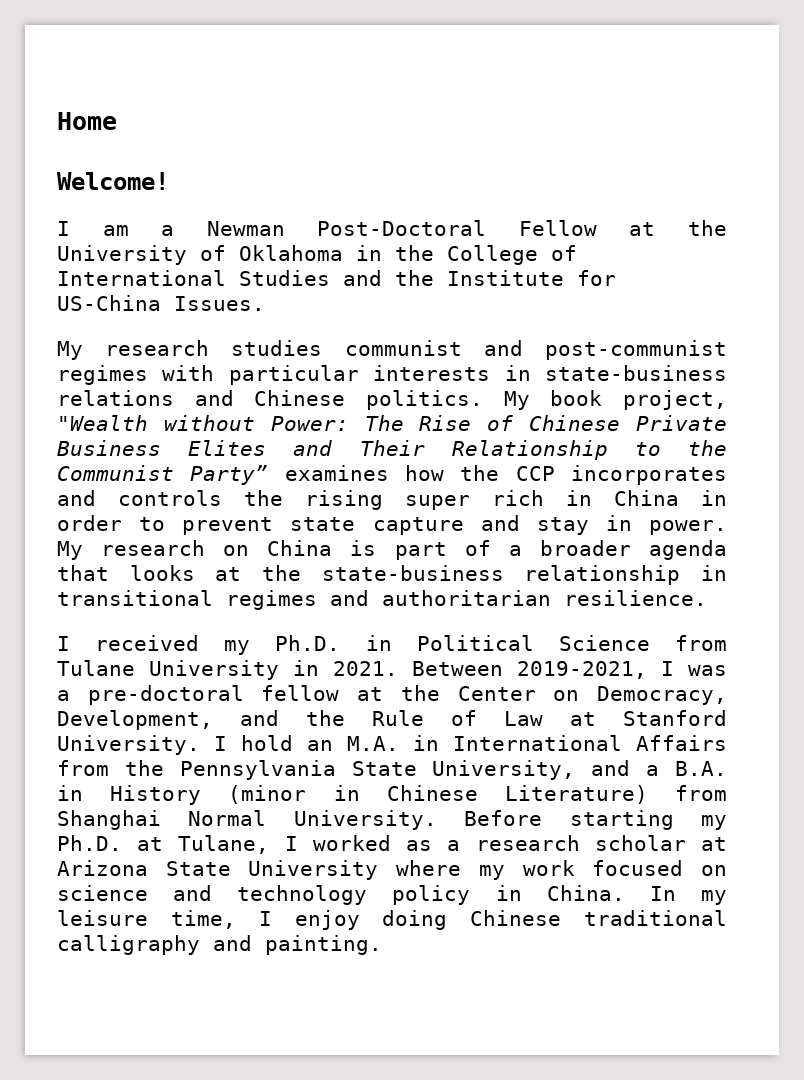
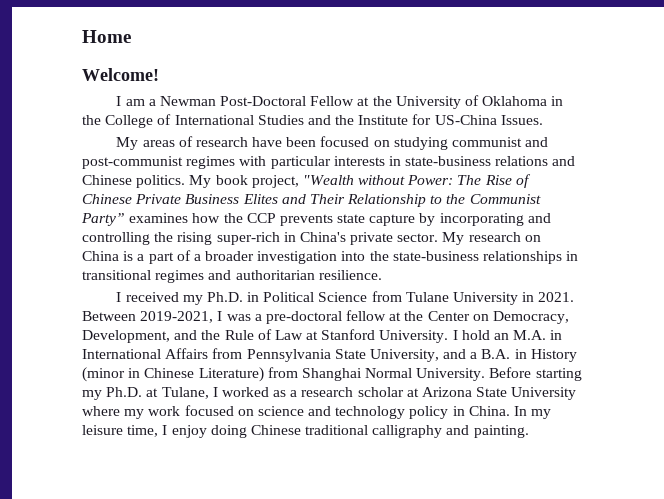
[105,340,323,356] research studies -> [142,136,448,150] areas of research have been focused on studying
[571,465,727,485] [57,490,727,510] [57,515,727,535] incorporates and controls the rising super rich in China in order to prevent state capture and stay in power. -> [279,213,551,226] [82,232,439,245] prevents state capture by incorporating and controlling the rising super-rich in China's private sector.
(377, 548) none -> [137,254,145,261] a
[648,540,727,560] [57,565,242,581] agenda that looks at -> [257,251,366,264] investigation into
[524,565,681,585] relationship -> [483,251,563,264] relationships
[124,760,164,776] the -> (243, 353) none

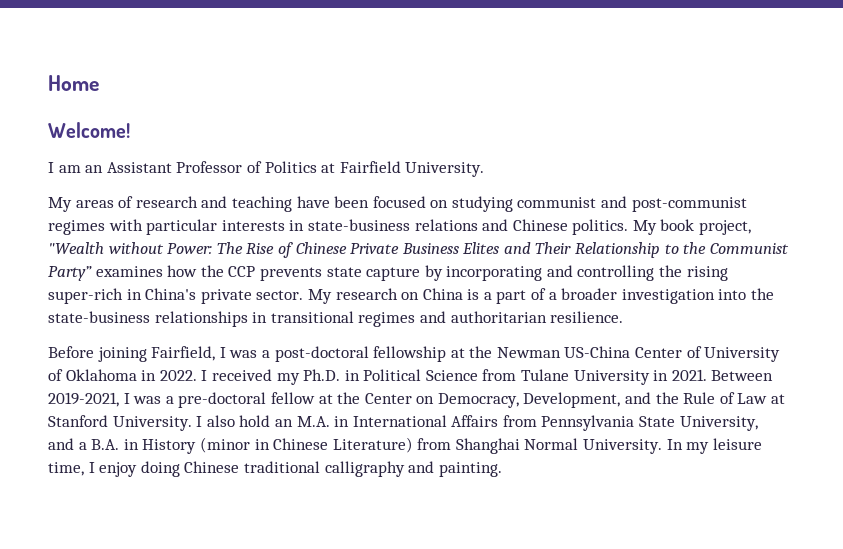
[148,95,564,109] [82,114,543,128] a Newman Post-Doctoral Fellow at the University of Oklahoma in the College of International Studies and the Institute for US-China Issues. -> [85,161,485,177] an Assistant Professor of Politics at Fairfield University.
(248, 142) none -> [201,196,292,212] and teaching
(382, 275) none -> [48,346,781,362] [48,369,197,381] Before joining Fairfield, I was a post-doctoral fellowship at the Newman US-China Center of University of Oklahoma in 2022.
(458, 335) none -> [206,415,235,427] also
[489,367,582,381] [82,387,577,400] [82,405,510,419] Before starting my Ph.D. at Tulane, I worked as a research scholar at Arizona State University where my work focused on science and technology policy in China. -> (663, 446) none

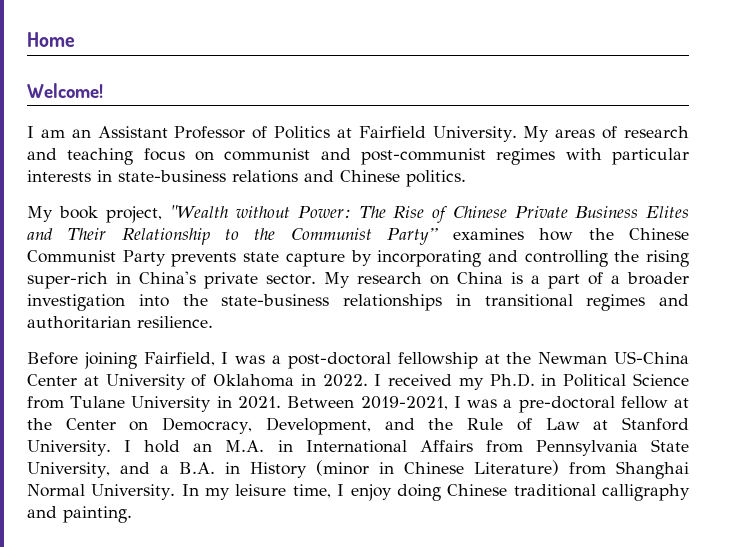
(485, 169) // -> (517, 134) none
[296,196,513,212] have been focused on studying -> [143,148,214,161] focus on
(629, 227) none -> (466, 178) //
[228,266,256,277] CCP -> [628,228,689,240] [27,250,166,266] Chinese Communist Party
[686,346,702,358] of -> [83,376,99,386] at
[206,415,235,427] also -> (132, 446) none

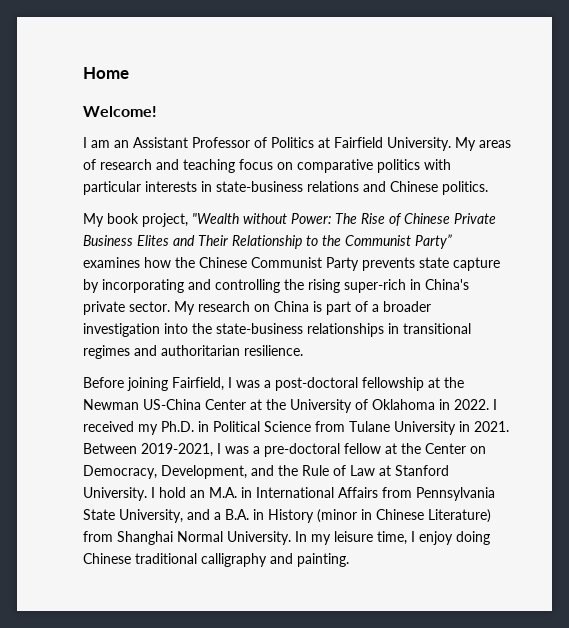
[224,148,556,165] communist and post-communist regimes -> [297,159,420,173] comparative politics
[530,275,540,284] a -> (322, 306) none
(99, 381) none -> [266,399,286,410] the

